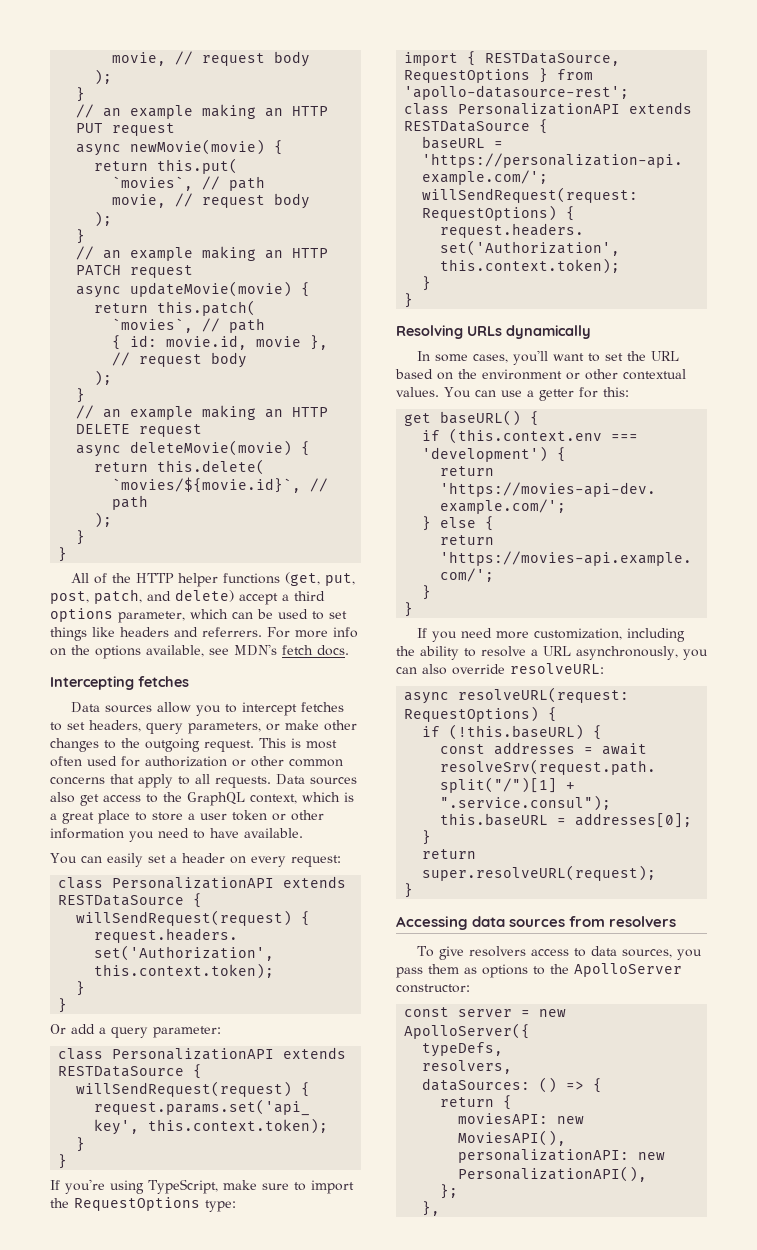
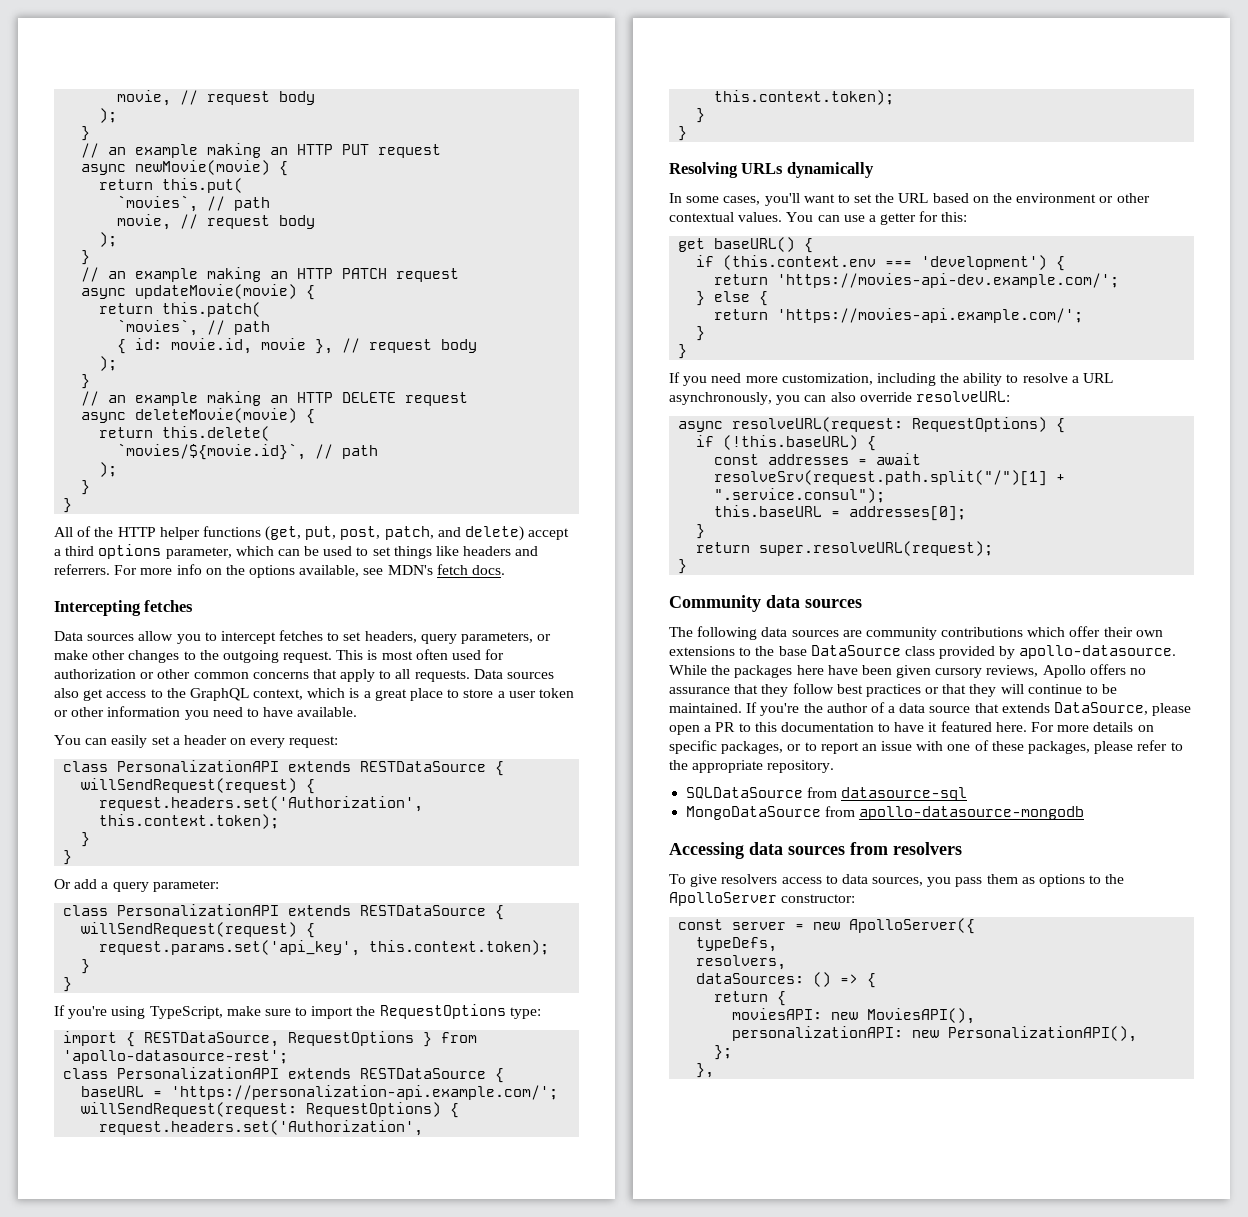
(414, 890) none -> [669,595,862,612] [669,626,1163,640] [669,645,1177,659] [669,664,1147,678] [669,683,1118,697] [669,702,1192,716] [669,721,1154,735] [669,740,1183,754] [669,760,835,773] [686,787,968,801] [686,806,1085,820] // Community data sources // The following data sources are community contributions which offer their own extensions to the base DataSource class provided by apollo-datasource. While the packages here have been given cursory reviews, Apollo offers no assurance that they follow best practices or that they will continue to be maintained. If you're the author of a data source that extends DataSource, please open a PR to this documentation to have it featured here. For more details on specific packages, or to report an issue with one of these packages, please refer to the appropriate repository. // SQLDataSource from datasource-sql // MongoDataSource from apollo-datasource-mongodb

